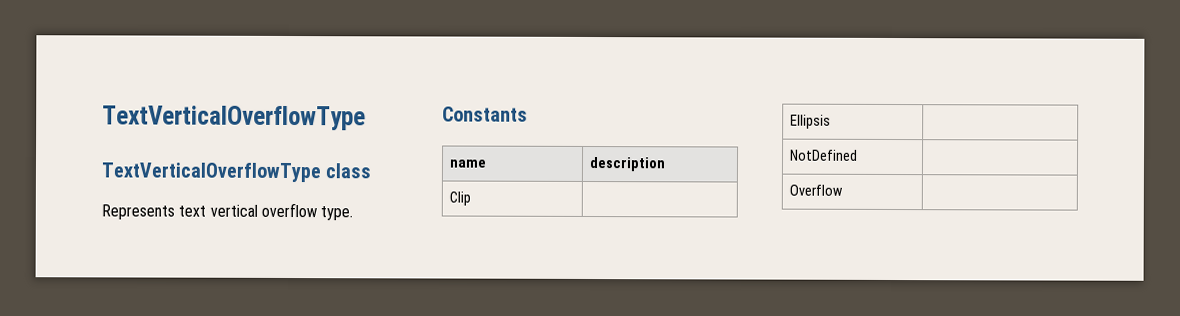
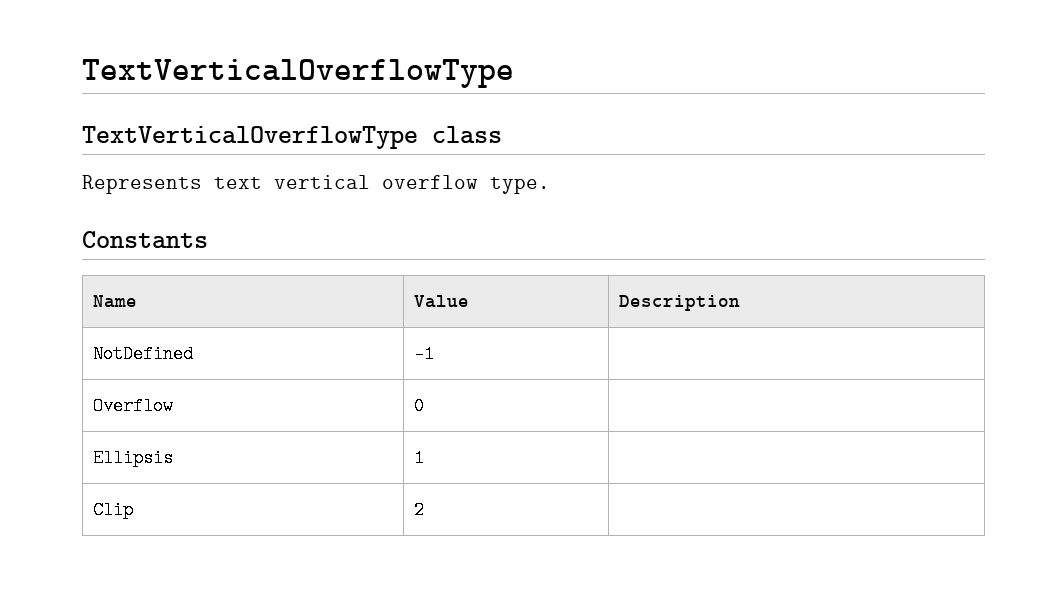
[448,159,486,168] [588,156,666,172] [448,191,471,206] [789,114,831,129] [788,149,858,161] [788,184,843,196] name | description // Clip | // Ellipsis | // NotDefined | // Overflow -> [93,295,138,308] [414,295,470,308] [619,295,741,311] [93,345,194,363] [414,345,435,363] [93,397,174,415] [414,397,425,415] [93,449,174,467] [414,449,425,467] [93,501,134,519] [414,501,425,519] Name | Value | Description // NotDefined | -1 | // Overflow | 0 | // Ellipsis | 1 | // Clip | 2

